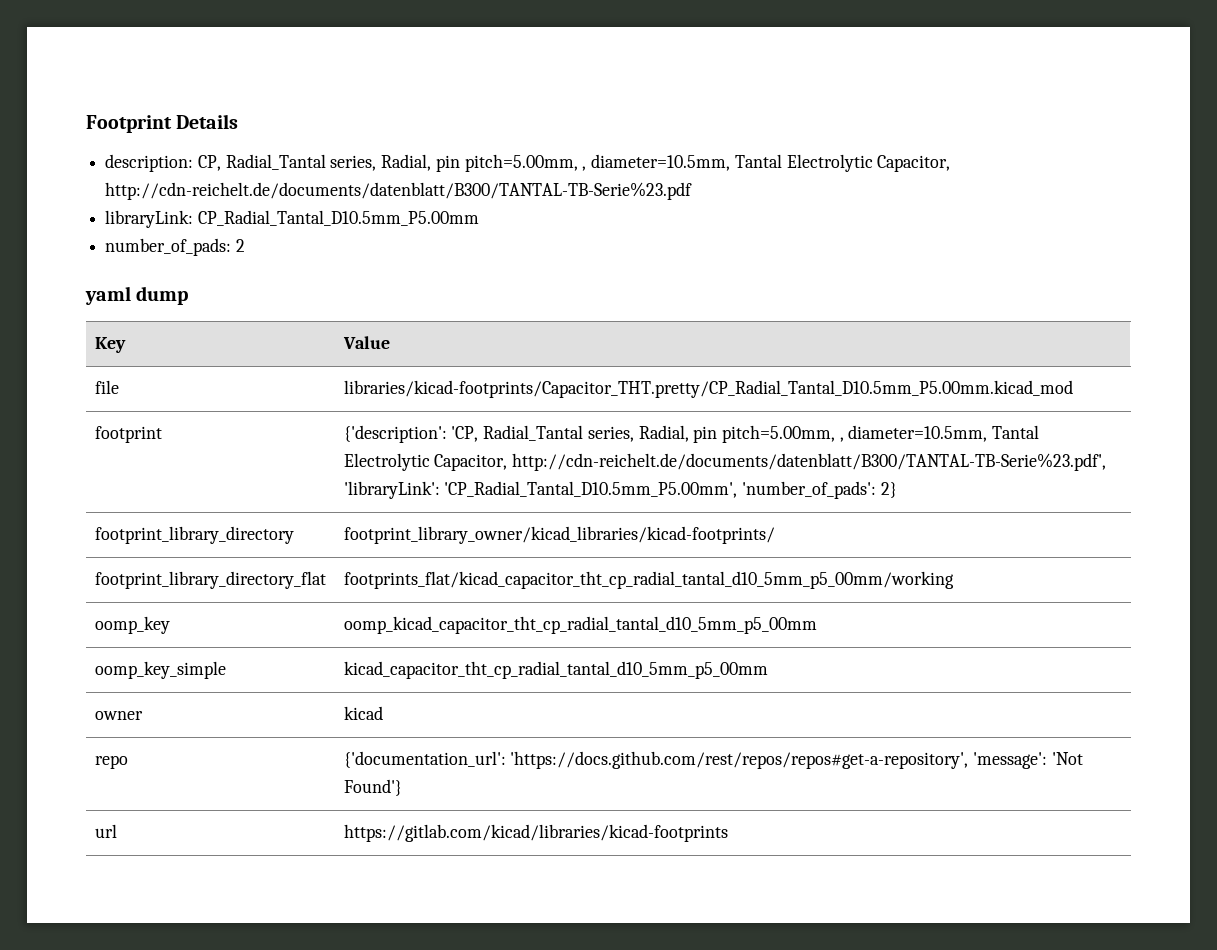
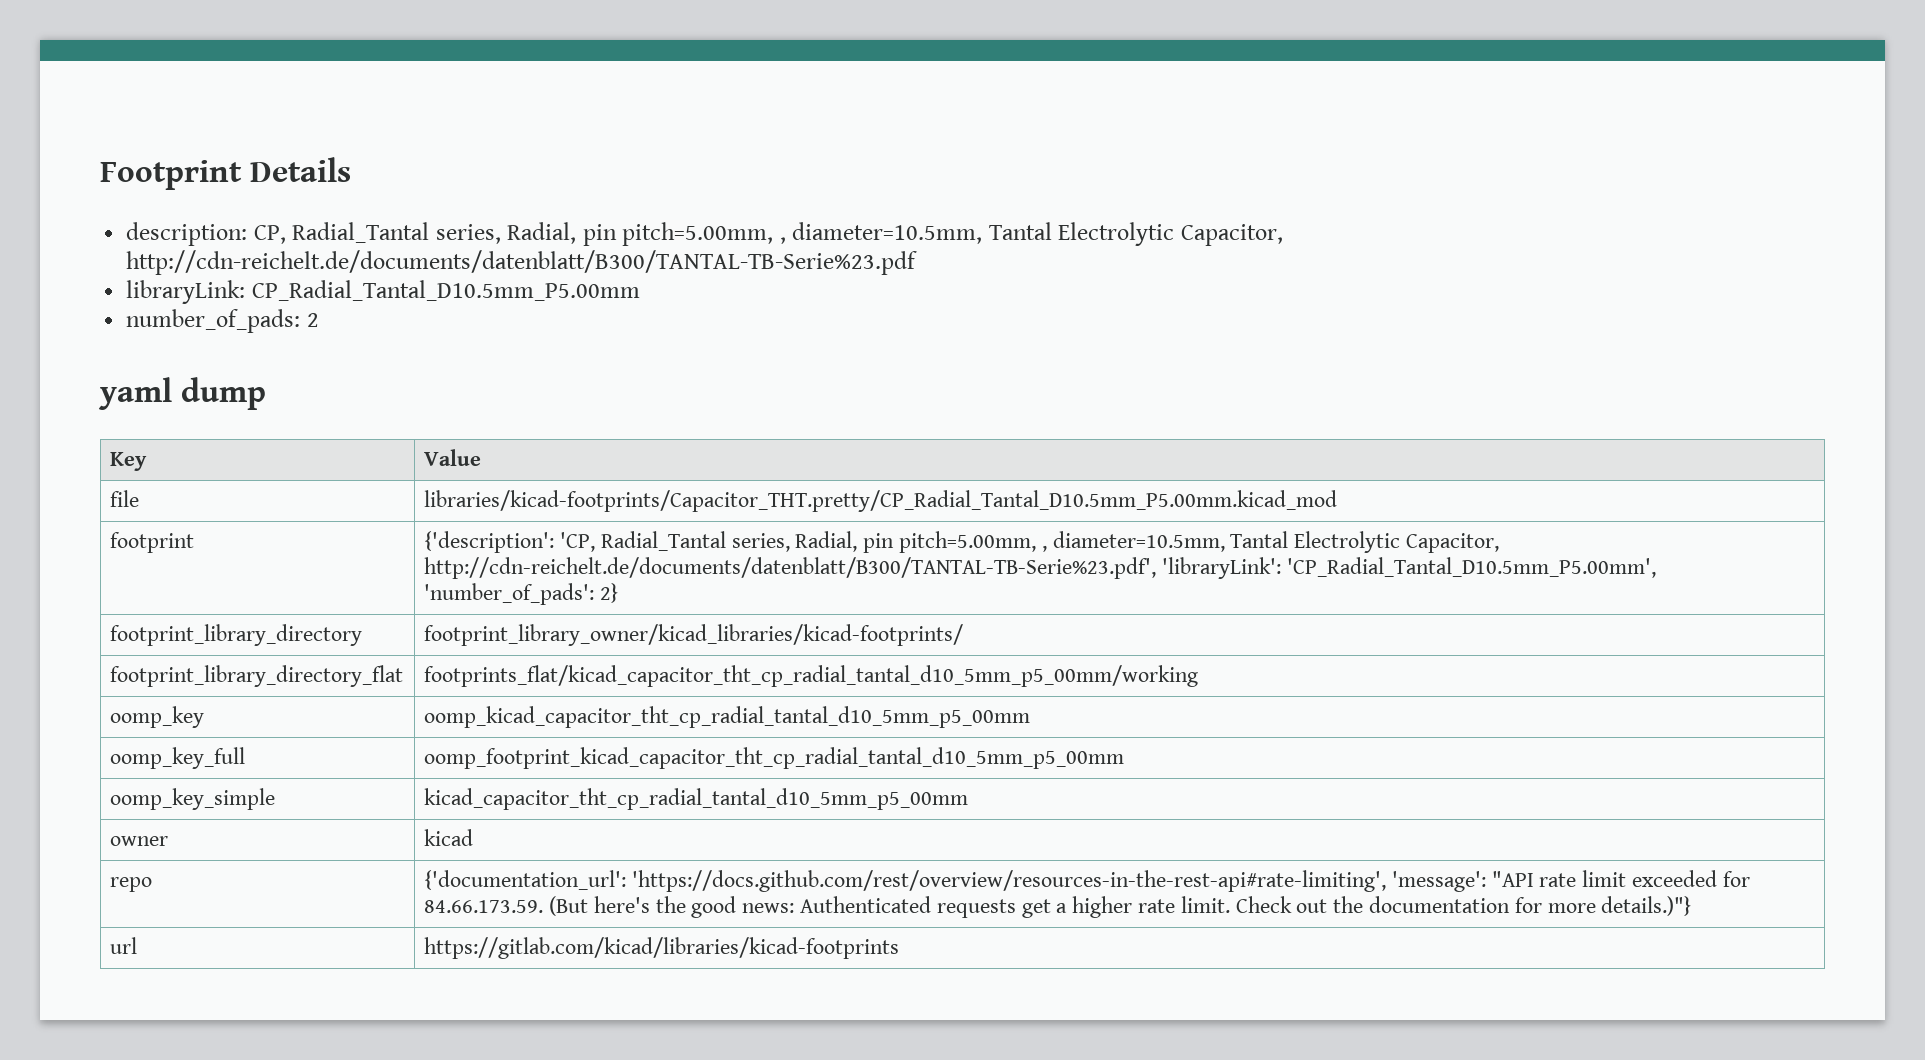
(817, 625) none -> [110,747,246,769] [424,747,1125,769] // oomp_key_full | oomp_footprint_kicad_capacitor_tht_cp_radial_tantal_d10_5mm_p5_00mm
[510,751,1083,769] [343,779,402,796] 'https://docs.github.com/rest/repos/repos#get-a-repository', 'message': 'Not Found'} -> [631,870,1750,892] [424,896,1693,918] 'https://docs.github.com/rest/overview/resources-in-the-rest-api#rate-limiting', 'message': "API rate limit exceeded for 84.66.173.59. (But here's the good news: Authenticated requests get a higher rate limit. Check out the documentation for more details.)"}

